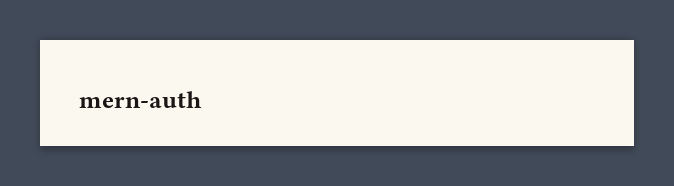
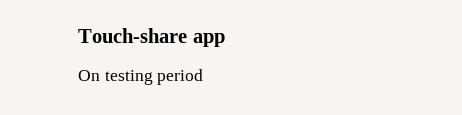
[79,91,202,108] mern-auth -> [78,28,225,47] [78,69,204,85] Touch-share app // On testing period

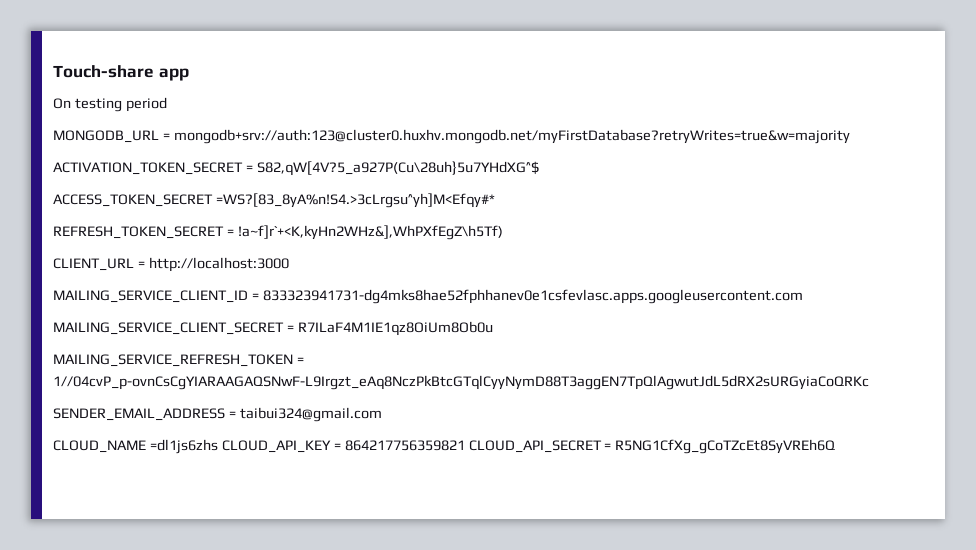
(204, 77) none -> [53,129,850,144] [53,161,539,176] [53,193,495,208] [53,225,503,240] [53,257,289,272] [53,289,803,304] [53,321,493,336] [53,354,304,367] [53,375,869,390] [53,407,382,422] [53,439,836,454] // MONGODB_URL = mongodb+srv://auth:123@cluster0.huxhv.mongodb.net/myFirstDatabase?retryWrites=true&w=majority // ACTIVATION_TOKEN_SECRET = S82,qW[4V?5_a927P(Cu\28uh}5u7YHdXG^$ // ACCESS_TOKEN_SECRET =WS?[83_8yA%n!S4.>3cLrgsu^yh]M<Efqy#* // REFRESH_TOKEN_SECRET = !a~f]r`+<K,kyHn2WHz&],WhPXfEgZ\h5Tf) // CLIENT_URL = http://localhost:3000 // MAILING_SERVICE_CLIENT_ID = 833323941731-dg4mks8hae52fphhanev0e1csfevlasc.apps.googleusercontent.com // MAILING_SERVICE_CLIENT_SECRET = R7ILaF4M1IE1qz8OiUm8Ob0u // MAILING_SERVICE_REFRESH_TOKEN = 1//04cvP_p-ovnCsCgYIARAAGAQSNwF-L9Irgzt_eAq8NczPkBtcGTqlCyyNymD88T3aggEN7TpQlAgwutJdL5dRX2sURGyiaCoQRKc // SENDER_EMAIL_ADDRESS = taibui324@gmail.com // CLOUD_NAME =dl1js6zhs CLOUD_API_KEY = 864217756359821 CLOUD_API_SECRET = R5NG1CfXg_gCoTZcEt8SyVREh6Q

